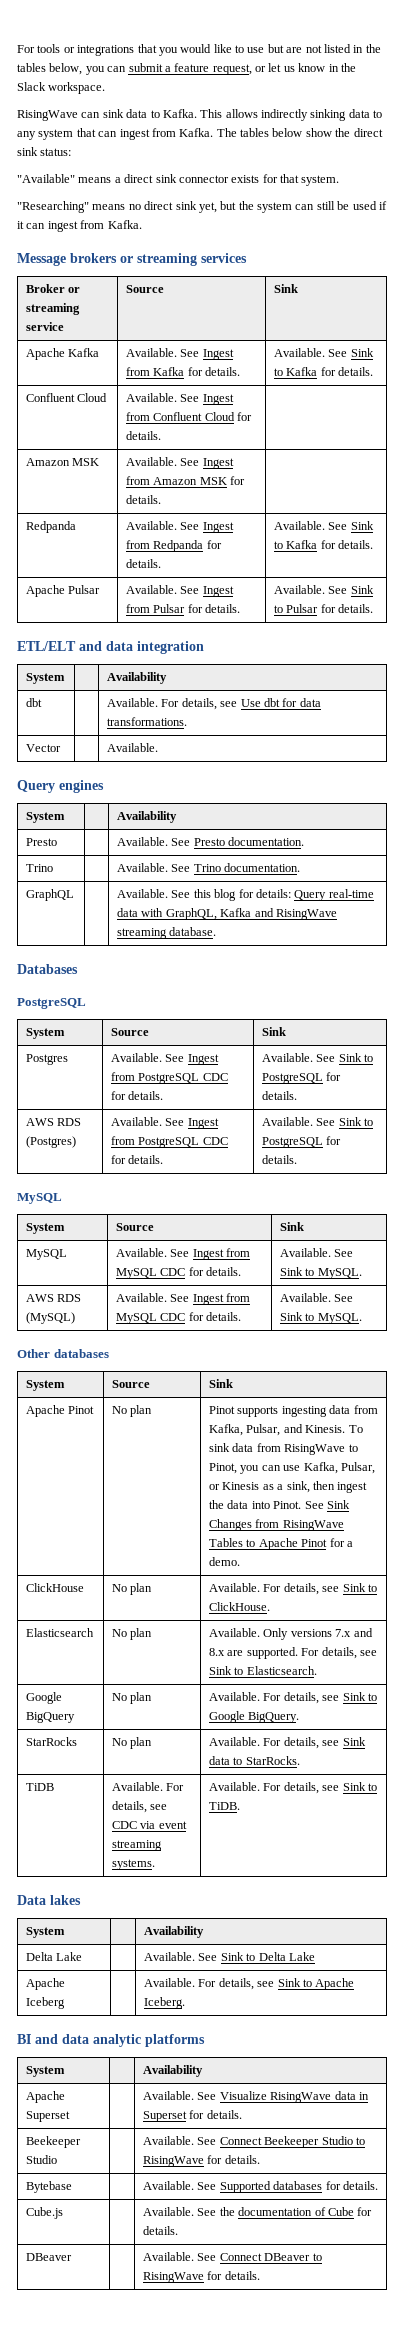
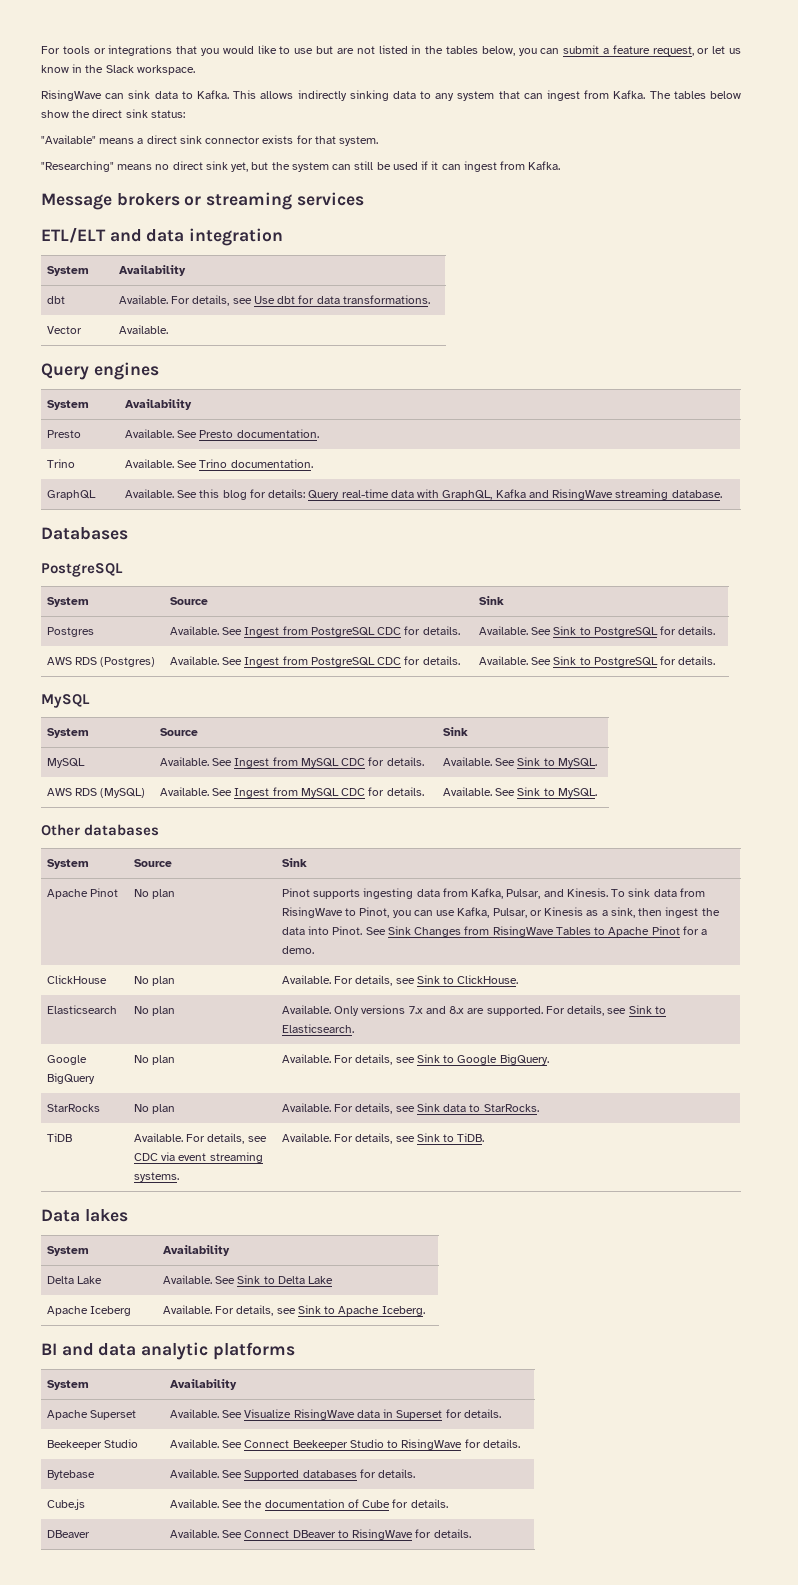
[26,284,81,293] [26,303,81,315] [26,322,65,331] [126,285,165,293] [274,284,299,293] [26,348,100,360] [126,348,234,360] [126,367,241,376] [274,348,374,357] [274,367,374,376] [26,393,108,402] [126,393,234,405] [126,412,253,421] [126,431,162,440] [26,458,100,466] [126,457,234,469] [126,476,246,485] [126,495,162,504] [26,521,77,533] [126,521,234,533] [126,540,222,552] [126,559,162,568] [274,521,374,530] [274,540,374,549] [26,585,101,597] [126,585,234,597] [126,604,241,613] [274,585,374,594] [274,604,374,613] // Broker or streaming service | Source | Sink // Apache Kafka | Available. See Ingest from Kafka for details. | Available. See Sink to Kafka for details. // Confluent Cloud | Available. See Ingest from Confluent Cloud for details. | // Amazon MSK | Available. See Ingest from Amazon MSK for details. | // Redpanda | Available. See Ingest from Redpanda for details. | Available. See Sink to Kafka for details. // Apache Pulsar | Available. See Ingest from Pulsar for details. | Available. See Sink to Pulsar for details. -> (364, 199) none

